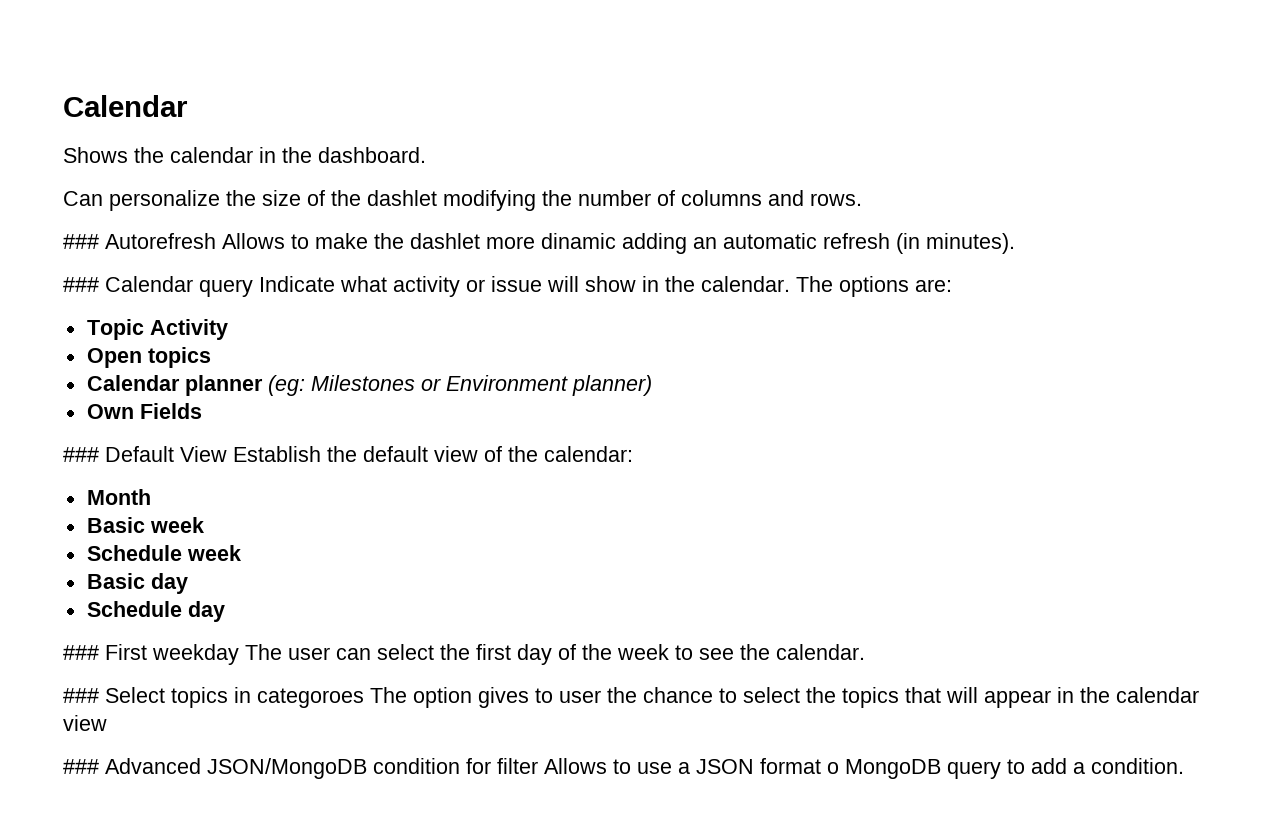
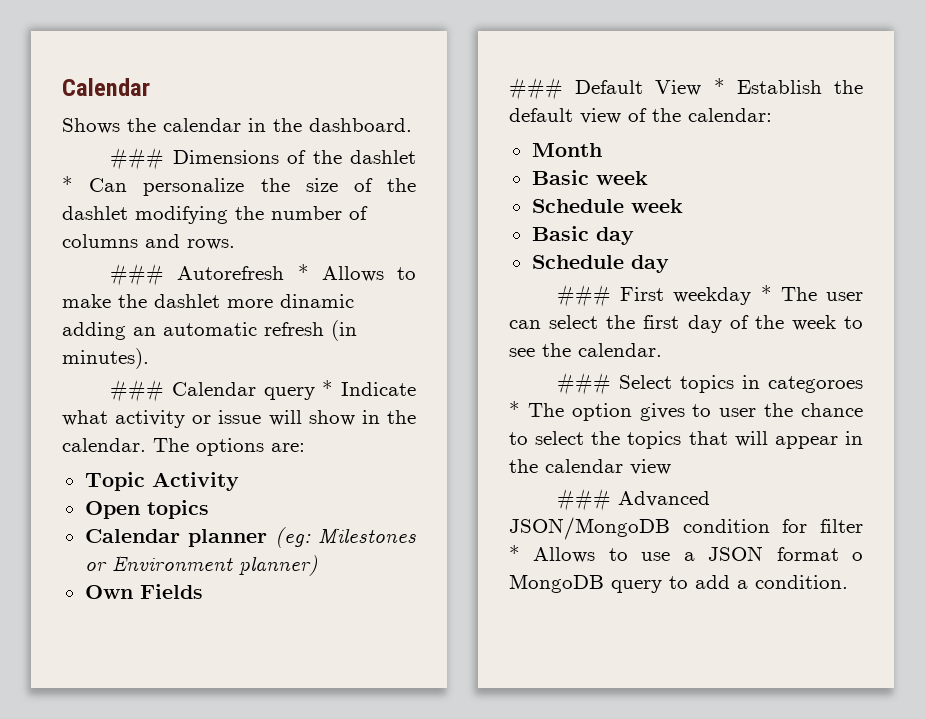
(426, 155) none -> [110,147,416,170] [62,176,73,192] ### Dimensions of the dashlet *
(216, 241) none -> [297,264,309,280] *
(253, 288) none -> [322,380,334,396] *
(227, 454) none -> [713,78,725,94] *
(239, 654) none -> [760,285,772,301] *
(364, 698) none -> [509,401,520,417] *
(538, 766) none -> [509,545,520,561] *

